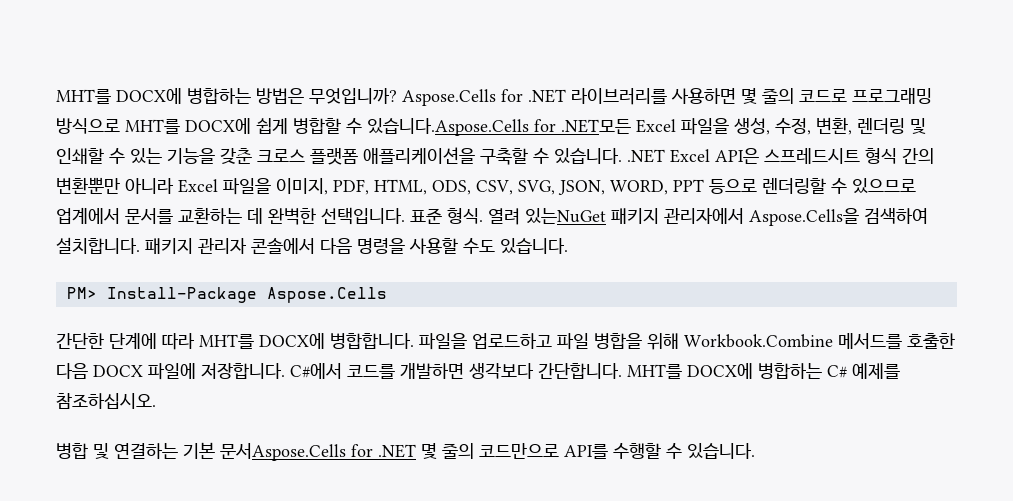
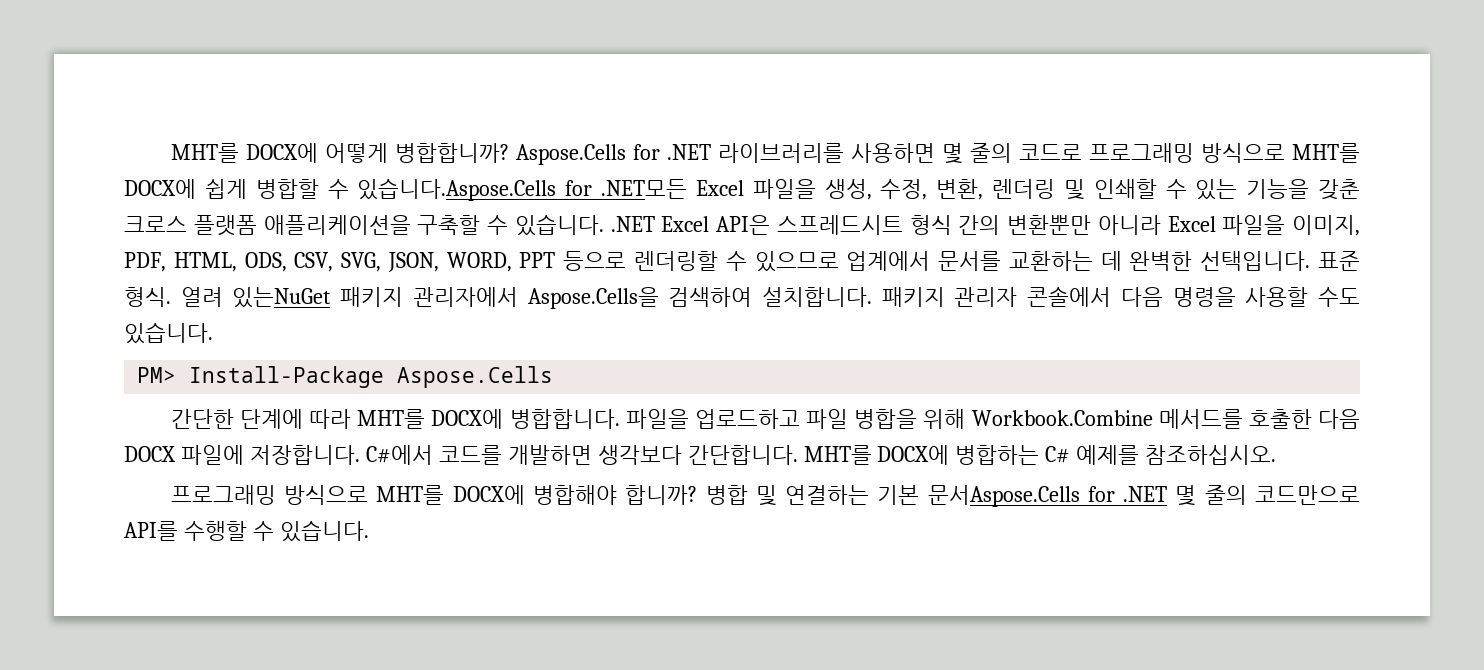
[56,88,397,104] MHT를 DOCX에 병합하는 방법은 무엇입니까? -> [170,143,509,163] MHT를 DOCX에 어떻게 병합합니까?
(156, 401) none -> [170,485,698,505] 프로그래밍 방식으로 MHT를 DOCX에 병합해야 합니까?

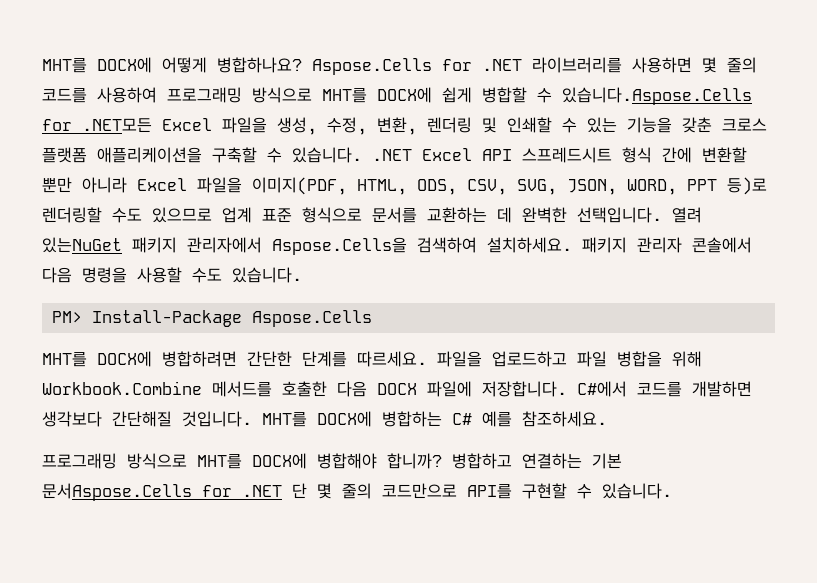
[394,143,509,163] 병합합니까? -> [217,57,302,73] 병합하나요?
[1018,144,1082,160] 코드로 -> [42,87,157,103] 코드를 사용하여
[716,215,770,235] API은 -> [482,149,512,161] API
[958,215,1091,235] 간의 변환뿐만 -> [662,147,747,163] [42,177,72,193] 간에 변환할 뿐만
[1292,215,1360,236] [124,252,166,272] 이미지, PDF, -> [252,177,347,195] 이미지(PDF,
[563,251,931,272] 등으로 렌더링할 수 있으므로 업계에서 -> [727,177,767,195] [42,207,362,223] 등)로 렌더링할 수도 있으므로 업계 표준 형식으로
[1318,251,1361,271] [124,287,171,307] 표준 형식. -> (662, 215) none
[762,287,873,307] 설치합니다. -> [487,237,572,253] 설치하세요.
[170,409,620,429] 간단한 단계에 따라 MHT를 DOCX에 병합합니다. -> [42,351,427,367] MHT를 DOCX에 병합하려면 간단한 단계를 따르세요.
[687,445,798,465] 간단합니다. -> [112,411,252,427] 간단해질 것입니다.
[1076,445,1277,465] 예제를 참조하십시오. -> [482,411,607,427] 예를 참조하세요.
[705,485,777,506] 병합 및 -> [452,453,512,469] 병합하고
(1168, 494) none -> [292,483,307,499] 단
[183,521,247,541] 수행할 -> [522,483,567,499] 구현할

